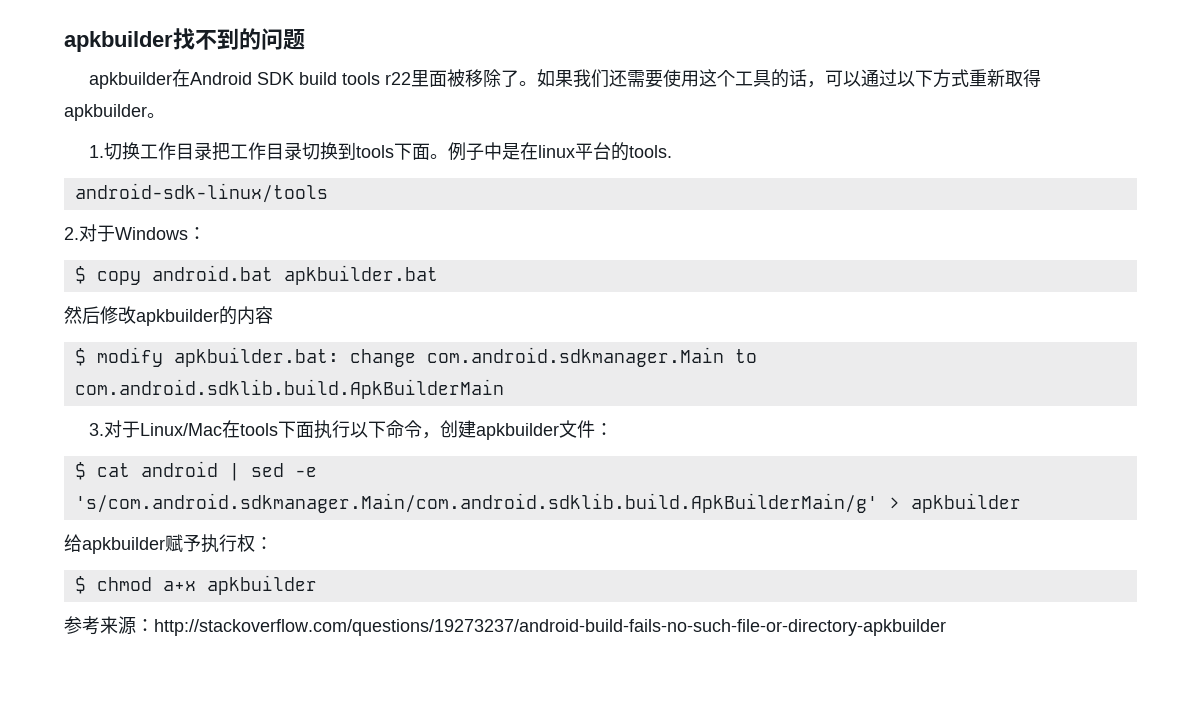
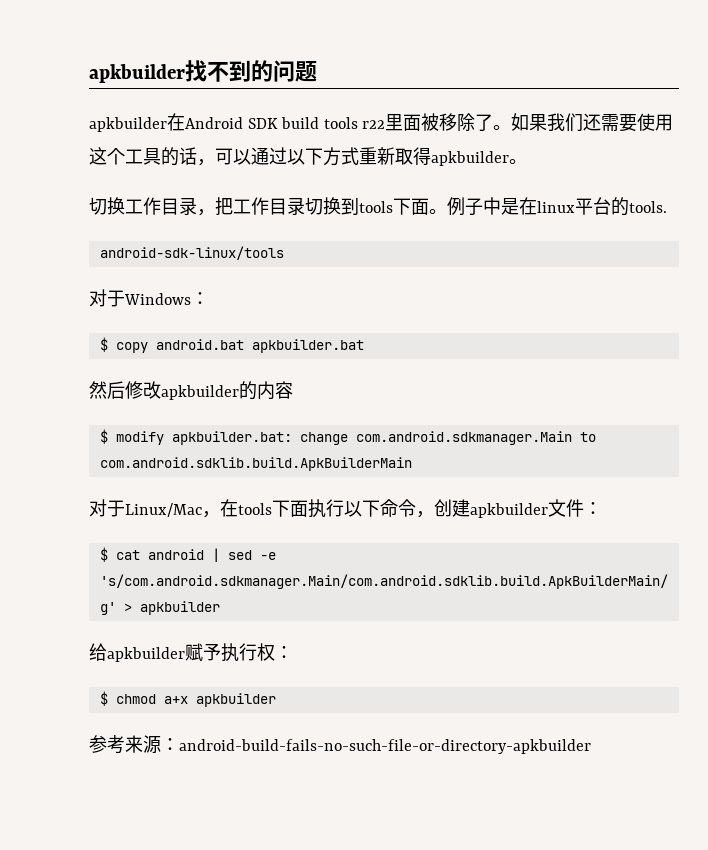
[89,145,105,158] 1. -> (527, 161) none
(213, 151) none -> [197,209,215,216] ，
[64,227,79,240] 2. -> (284, 253) none
[89,423,105,436] 3. -> (412, 464) none
(223, 429) none -> [202,511,220,518] ，
[154,619,946,636] http://stackoverflow.com/questions/19273237/android-build-fails-no-such-file-or-directory-apkbuilder -> [179,739,591,754] android-build-fails-no-such-file-or-directory-apkbuilder

